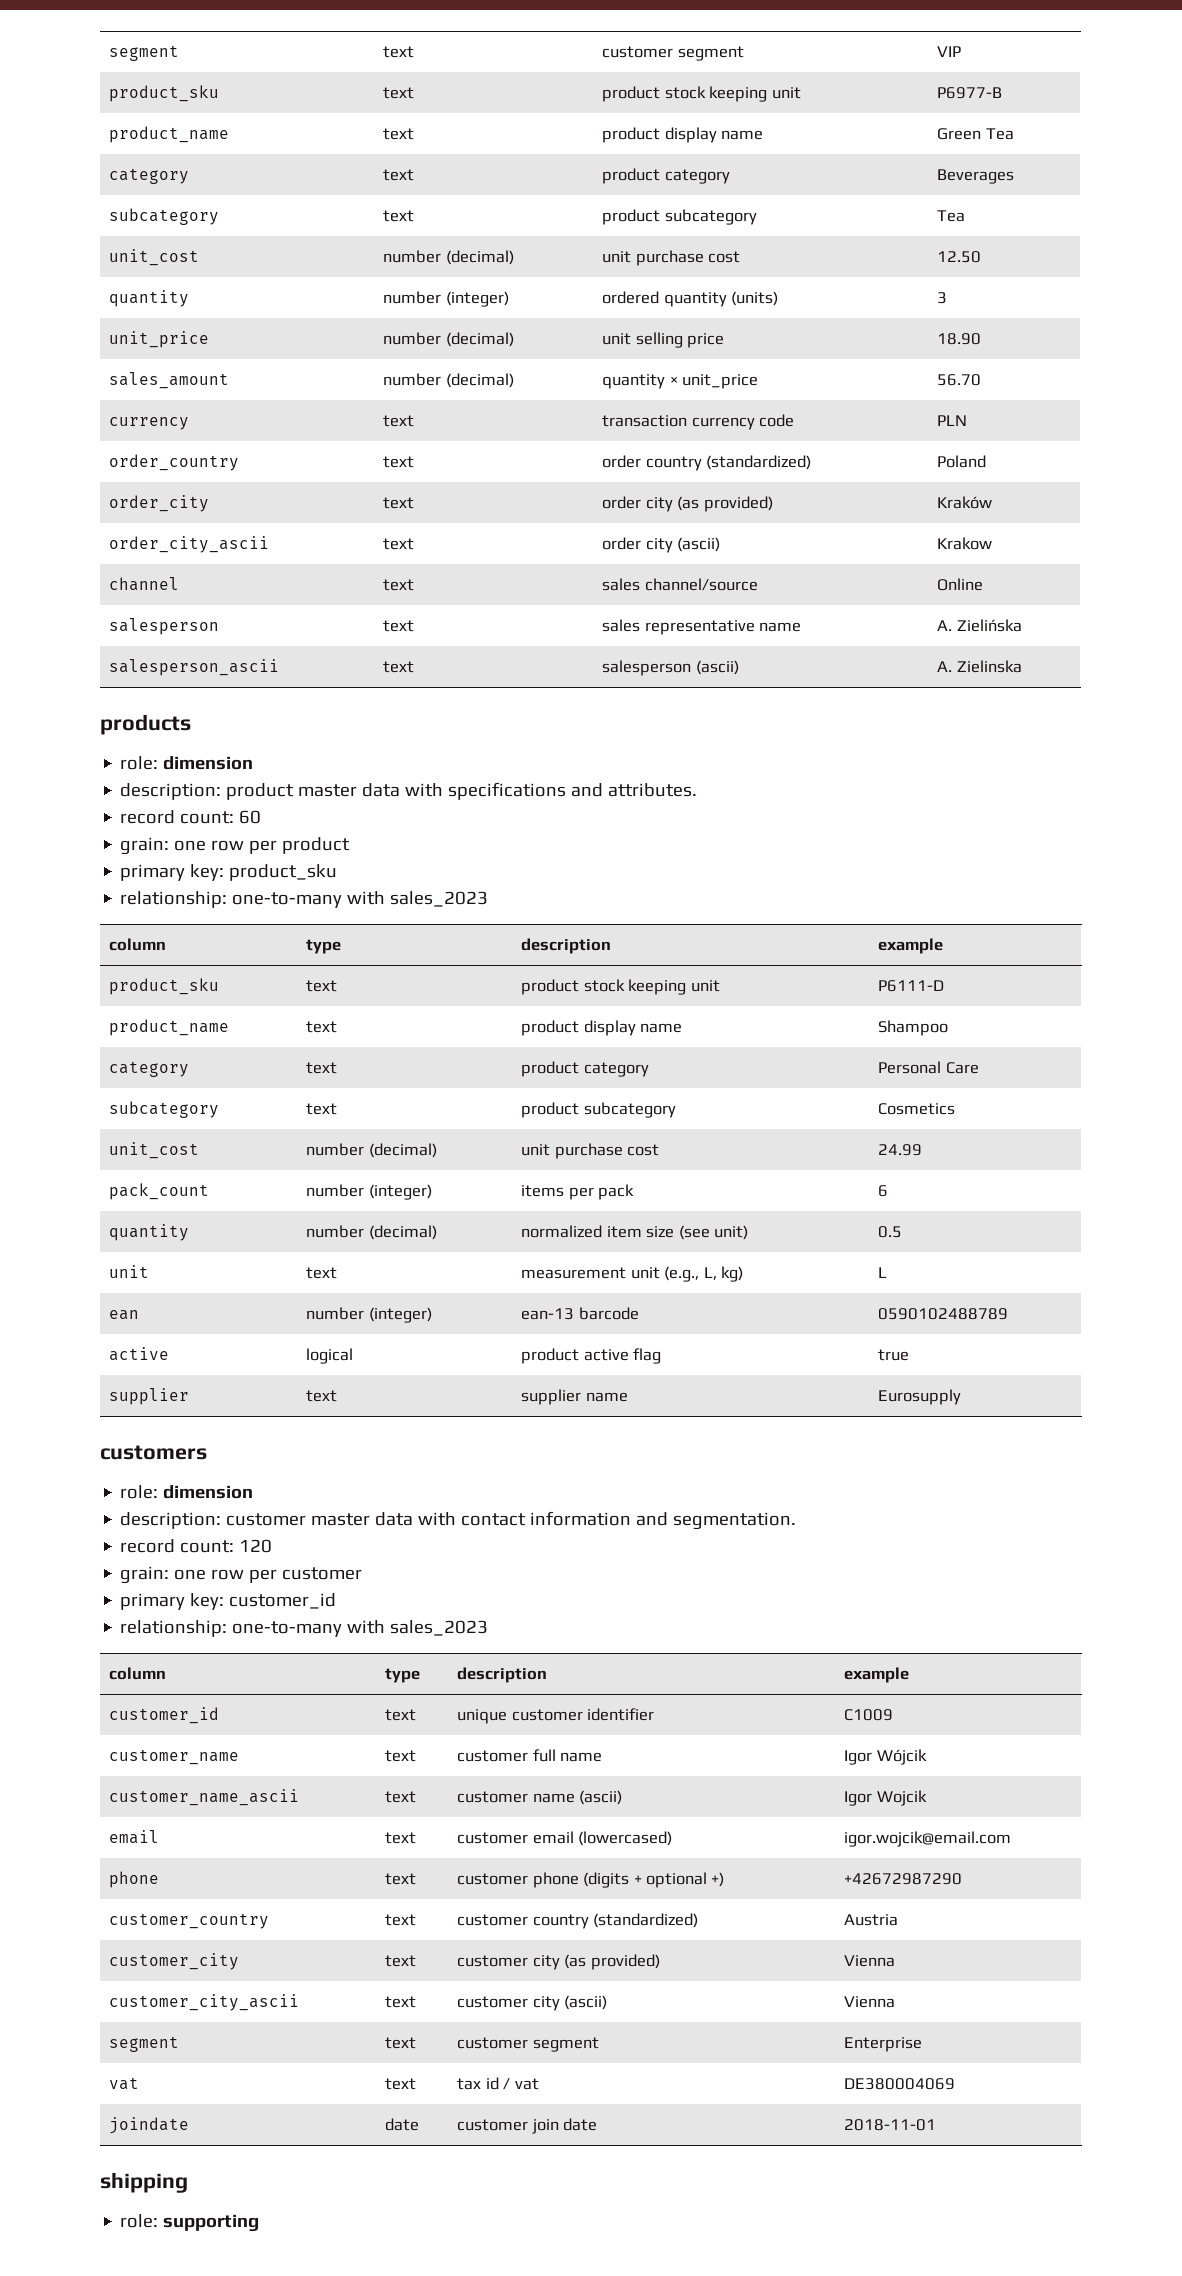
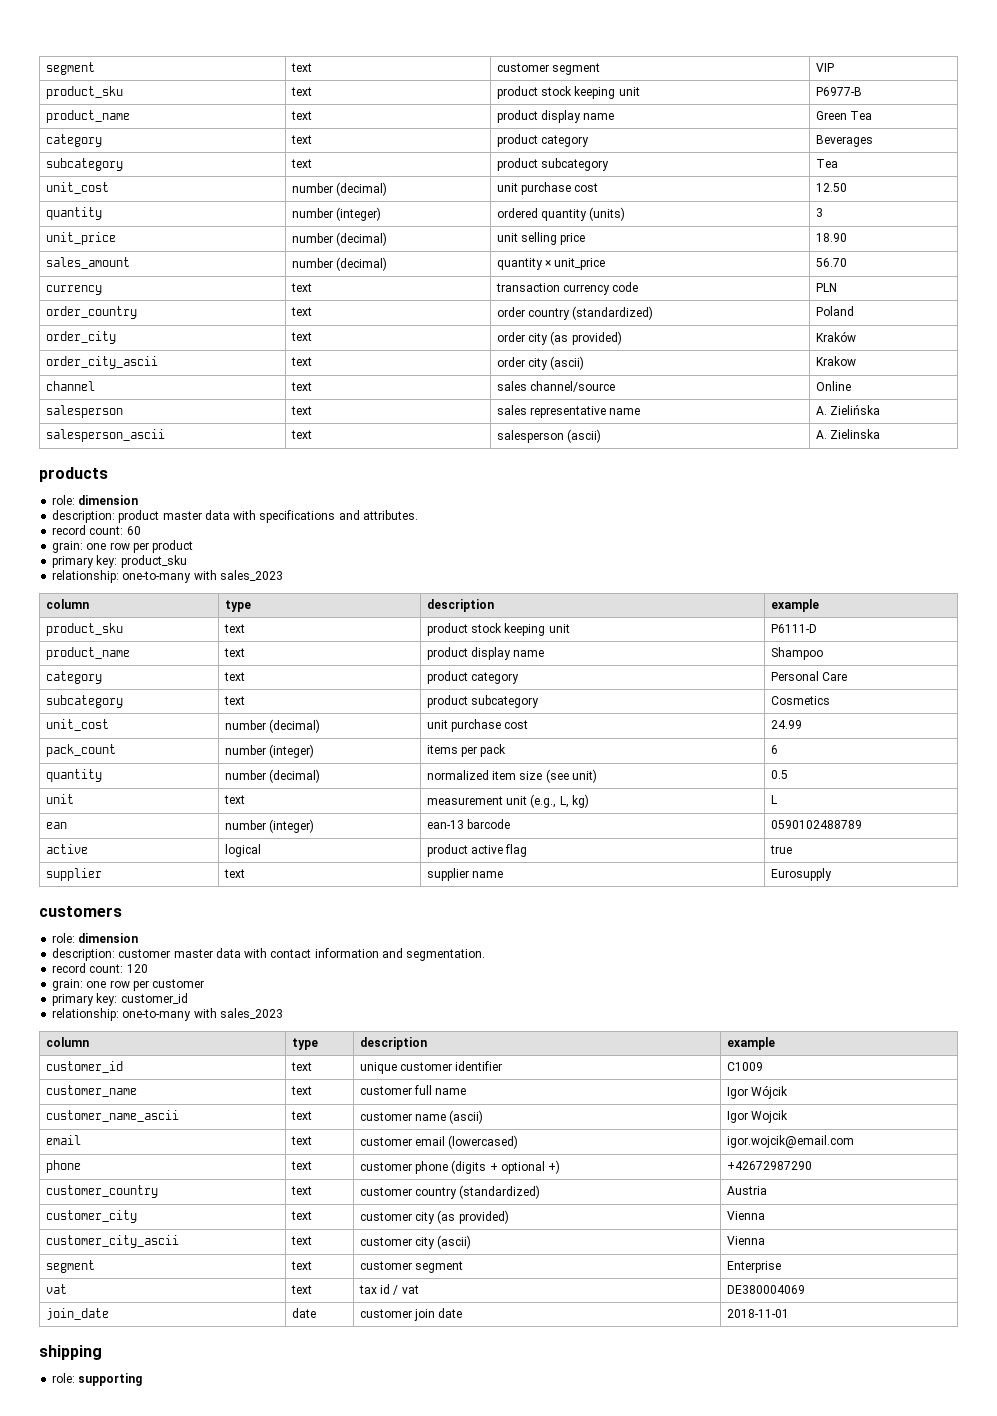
[109,2117,190,2134] joindate -> [45,1308,109,1320] join_date

